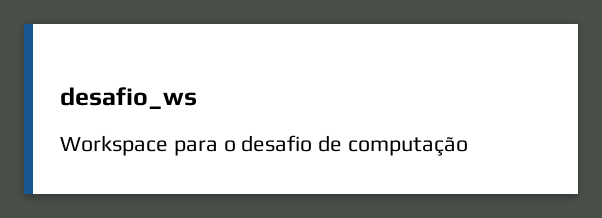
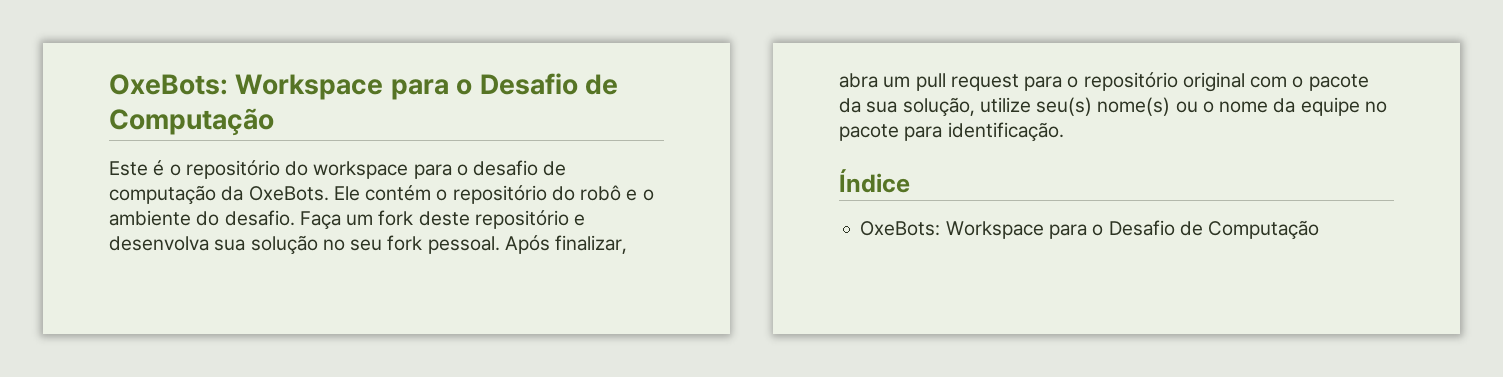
[60,87,197,110] [60,135,168,156] desafio_ws // Workspace -> [109,73,619,100] [109,108,274,136] [109,160,409,179] OxeBots: Workspace para o Desafio de Computação // Este é o repositório do workspace
(469, 146) none -> [221,185,654,204] [109,210,586,230] [109,235,628,255] [839,72,1369,92] [839,97,1387,117] [839,122,1064,142] [839,169,910,193] [860,220,1320,240] da OxeBots. Ele contém o repositório do robô e o ambiente do desafio. Faça um fork deste repositório e desenvolva sua solução no seu fork pessoal. Após finalizar, abra um pull request para o repositório original com o pacote da sua solução, utilize seu(s) nome(s) ou o nome da equipe no pacote para identificação. // Índice // OxeBots: Workspace para o Desafio de Computação

